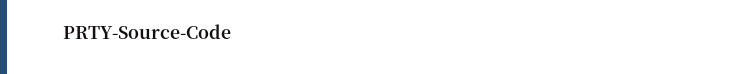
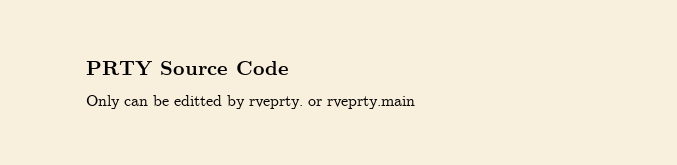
[63,24,231,39] PRTY-Source-Code -> [86,61,289,76] [86,95,415,109] PRTY Source Code // Only can be editted by rveprty. or rveprty.main

